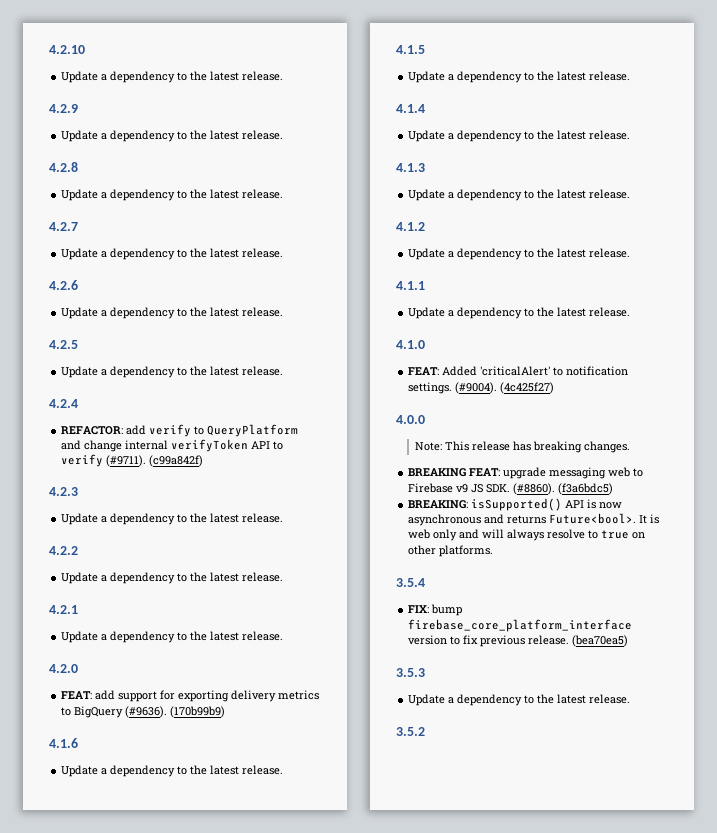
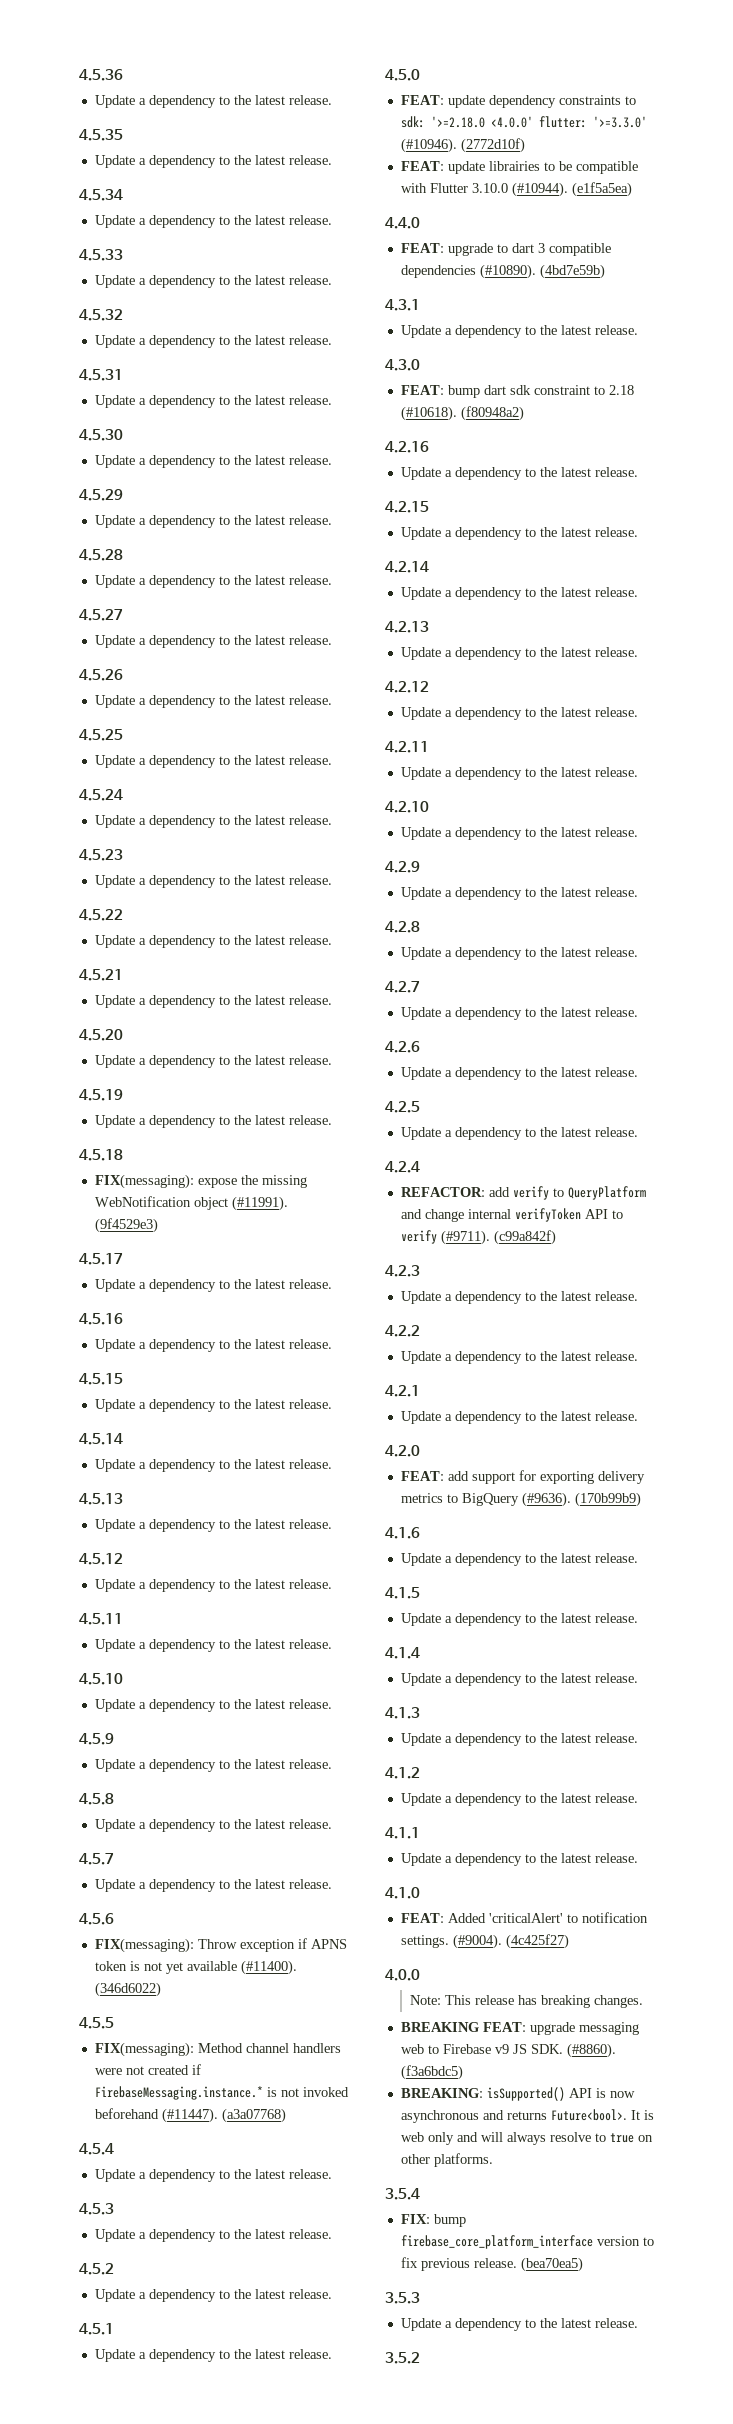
(49, 49) none -> [79,69,123,81] [94,95,332,108] [79,129,123,141] [94,155,332,168] [79,189,123,201] [94,215,332,228] [79,249,123,261] [94,275,332,288] [79,309,123,321] [94,335,332,348] [79,369,123,381] [94,395,332,408] [79,429,123,441] [94,455,332,468] [79,489,123,501] [94,515,332,528] [79,549,123,561] [94,575,332,588] [79,609,123,621] [94,635,332,648] [79,669,123,681] [94,695,332,708] [79,729,123,741] [94,755,332,768] [79,789,123,801] [94,815,332,828] [79,849,123,861] [94,875,332,888] [79,909,123,921] [94,935,332,948] [79,969,123,981] [94,995,332,1008] [79,1029,123,1041] [94,1055,332,1068] [79,1089,123,1101] [94,1115,332,1128] [79,1149,123,1161] [94,1174,307,1189] [94,1196,288,1211] [94,1218,158,1233] [79,1253,123,1265] [94,1279,332,1292] [79,1313,123,1325] [94,1339,332,1352] [79,1373,123,1385] [94,1399,332,1412] [79,1433,123,1445] [94,1459,332,1472] [79,1493,123,1505] [94,1519,332,1532] [79,1553,123,1565] [94,1579,332,1592] [79,1613,123,1625] [94,1639,332,1652] [79,1673,123,1685] [94,1699,332,1712] [79,1733,114,1745] [94,1759,332,1772] [79,1793,114,1805] [94,1819,332,1832] [79,1853,114,1865] [94,1879,332,1892] [79,1913,114,1925] [94,1938,347,1953] [94,1960,297,1975] [94,1982,161,1997] [79,2017,114,2029] [94,2042,341,2057] [94,2064,201,2075] [94,2086,349,2100] [94,2108,286,2123] [79,2143,114,2155] [94,2169,332,2182] [79,2203,114,2215] [94,2229,332,2242] [79,2263,114,2275] [94,2289,332,2302] [79,2323,114,2335] [94,2349,332,2362] [385,69,420,81] [400,95,636,108] [400,116,647,128] [400,138,525,153] [400,161,638,174] [400,182,632,197] [385,217,420,229] [400,243,611,256] [400,264,605,279] [385,299,420,311] [400,325,638,338] [385,359,420,371] [400,385,634,398] [400,406,524,421] [385,441,429,453] [400,467,638,480] [385,501,429,513] [400,527,638,540] [385,561,429,573] [400,587,638,600] [385,621,429,633] [400,647,638,660] [385,681,429,693] [400,707,638,720] [385,741,429,753] [400,767,638,780] 4.5.36 // Update a dependency to the latest release. // 4.5.35 // Update a dependency to the latest release. // 4.5.34 // Update a dependency to the latest release. // 4.5.33 // Update a dependency to the latest release. // 4.5.32 // Update a dependency to the latest release. // 4.5.31 // Update a dependency to the latest release. // 4.5.30 // Update a dependency to the latest release. // 4.5.29 // Update a dependency to the latest release. // 4.5.28 // Update a dependency to the latest release. // 4.5.27 // Update a dependency to the latest release. // 4.5.26 // Update a dependency to the latest release. // 4.5.25 // Update a dependency to the latest release. // 4.5.24 // Update a dependency to the latest release. // 4.5.23 // Update a dependency to the latest release. // 4.5.22 // Update a dependency to the latest release. // 4.5.21 // Update a dependency to the latest release. // 4.5.20 // Update a dependency to the latest release. // 4.5.19 // Update a dependency to the latest release. // 4.5.18 // FIX(messaging): expose the missing WebNotification object (#11991). (9f4529e3) // 4.5.17 // Update a dependency to the latest release. // 4.5.16 // Update a dependency to the latest release. // 4.5.15 // Update a dependency to the latest release. // 4.5.14 // Update a dependency to the latest release. // 4.5.13 // Update a dependency to the latest release. // 4.5.12 // Update a dependency to the latest release. // 4.5.11 // Update a dependency to the latest release. // 4.5.10 // Update a dependency to the latest release. // 4.5.9 // Update a dependency to the latest release. // 4.5.8 // Update a dependency to the latest release. // 4.5.7 // Update a dependency to the latest release. // 4.5.6 // FIX(messaging): Throw exception if APNS token is not yet available (#11400). (346d6022) // 4.5.5 // FIX(messaging): Method channel handlers were not created if FirebaseMessaging.instance.* is not invoked beforehand (#11447). (a3a07768) // 4.5.4 // Update a dependency to the latest release. // 4.5.3 // Update a dependency to the latest release. // 4.5.2 // Update a dependency to the latest release. // 4.5.1 // Update a dependency to the latest release. // 4.5.0 // FEAT: update dependency constraints to sdk: '>=2.18.0 <4.0.0' flutter: '>=3.3.0' (#10946). (2772d10f) // FEAT: update librairies to be compatible with Flutter 3.10.0 (#10944). (e1f5a5ea) // 4.4.0 // FEAT: upgrade to dart 3 compatible dependencies (#10890). (4bd7e59b) // 4.3.1 // Update a dependency to the latest release. // 4.3.0 // FEAT: bump dart sdk constraint to 2.18 (#10618). (f80948a2) // 4.2.16 // Update a dependency to the latest release. // 4.2.15 // Update a dependency to the latest release. // 4.2.14 // Update a dependency to the latest release. // 4.2.13 // Update a dependency to the latest release. // 4.2.12 // Update a dependency to the latest release. // 4.2.11 // Update a dependency to the latest release. //

